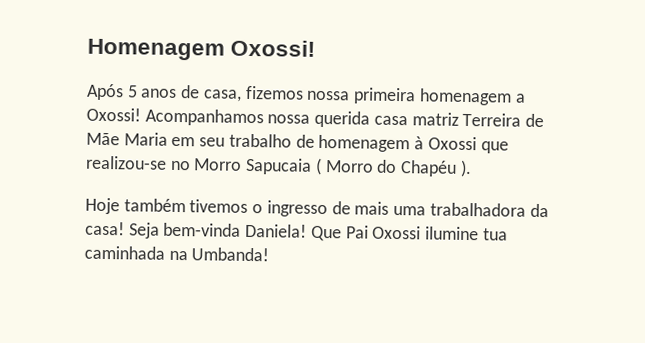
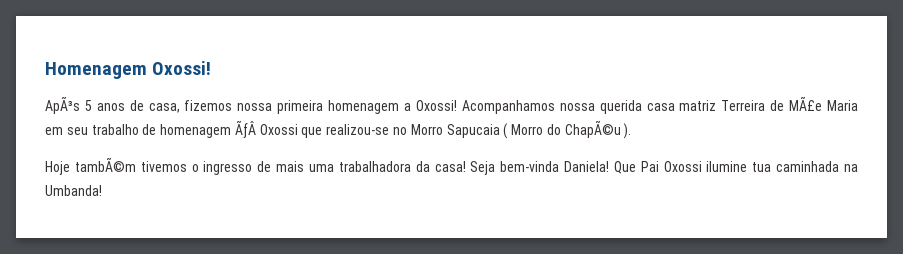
[86,83,124,101] Após -> [45,96,80,114] ApÃ³s
[86,132,120,146] Mãe -> [789,96,823,111] MÃ£e
[414,136,425,150] à -> [234,120,256,138] ÃƒÂ
[400,160,458,177] Chapéu -> [564,120,621,138] ChapÃ©u
[123,198,186,213] também -> [74,157,136,172] tambÃ©m

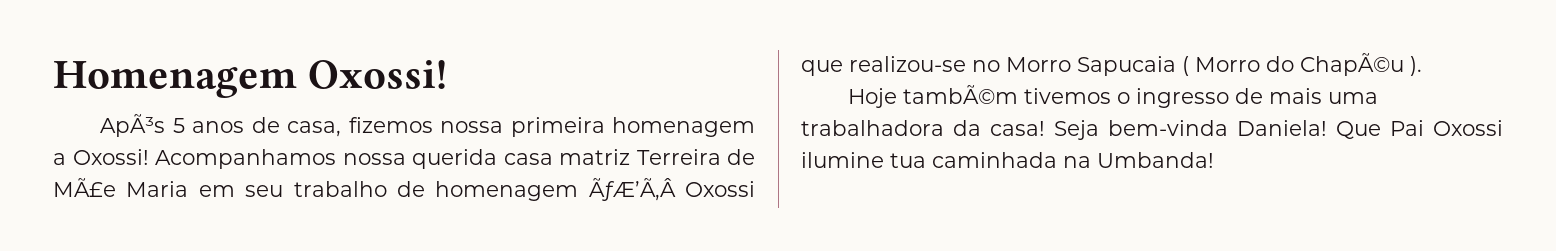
[234,120,256,138] ÃƒÂ -> [588,178,676,201] ÃƒÆ’Ã‚Â

